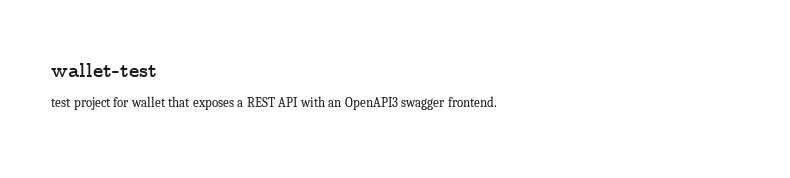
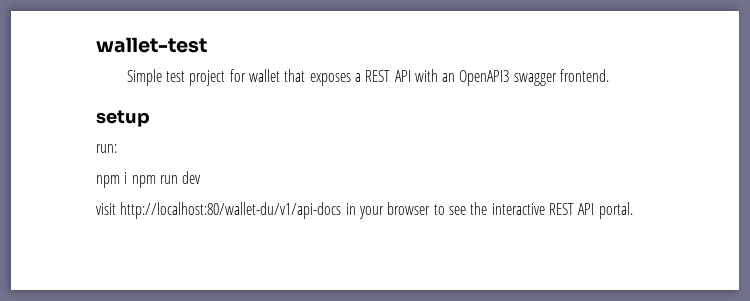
(157, 70) none -> [126,69,162,86] Simple
(497, 101) none -> [96,110,150,127] [96,144,117,153] [96,171,202,188] [96,202,633,219] // setup // run: // npm i npm run dev // visit http://localhost:80/wallet-du/v1/api-docs in your browser to see the interactive REST API portal.

